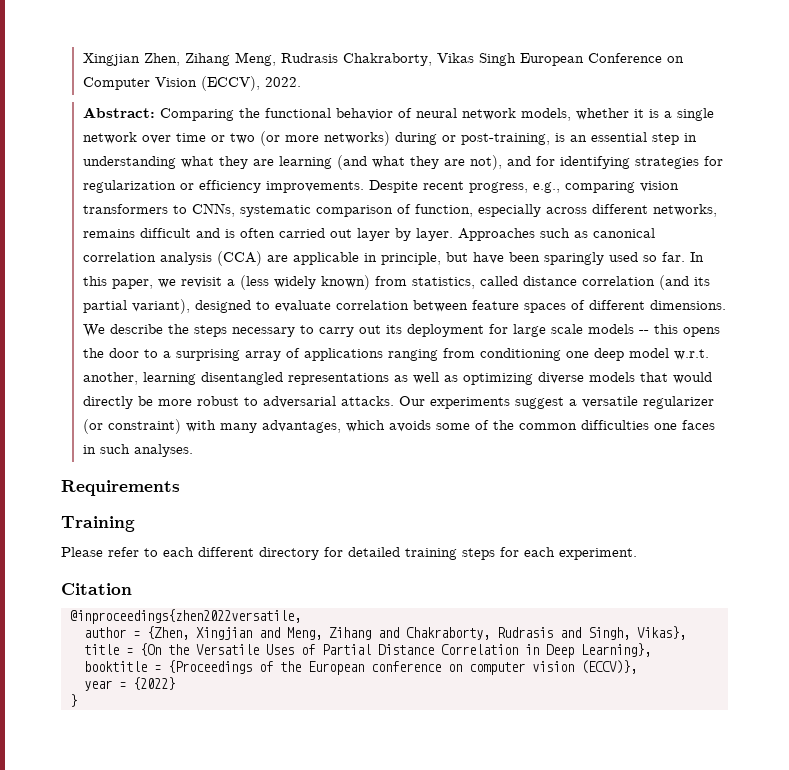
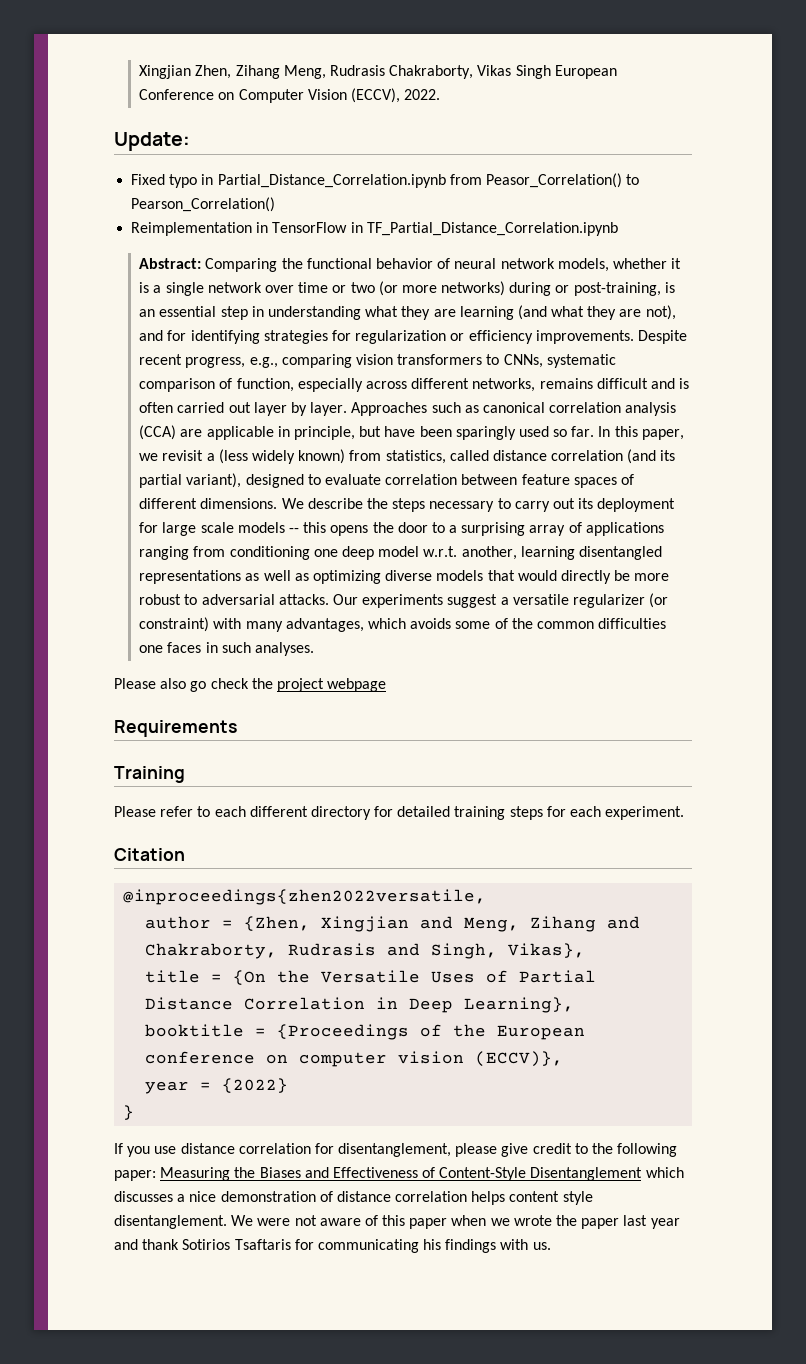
(301, 82) none -> [114,132,190,151] [131,173,640,188] [131,197,276,212] [131,222,618,236] // Update: // Fixed typo in Partial_Distance_Correlation.ipynb from Peasor_Correlation() to Pearson_Correlation() // Reimplementation in TensorFlow in TF_Partial_Distance_Correlation.ipynb
(193, 450) none -> [114,678,387,692] // Please also go check the project webpage
(77, 700) none -> [114,1143,678,1157] [114,1167,684,1181] [114,1191,593,1205] [114,1215,680,1229] [114,1239,551,1253] // If you use distance correlation for disentanglement, please give credit to the following paper: Measuring the Biases and Effectiveness of Content-Style Disentanglement which discusses a nice demonstration of distance correlation helps content style disentanglement. We were not aware of this paper when we wrote the paper last year and thank Sotirios Tsaftaris for communicating his findings with us.

